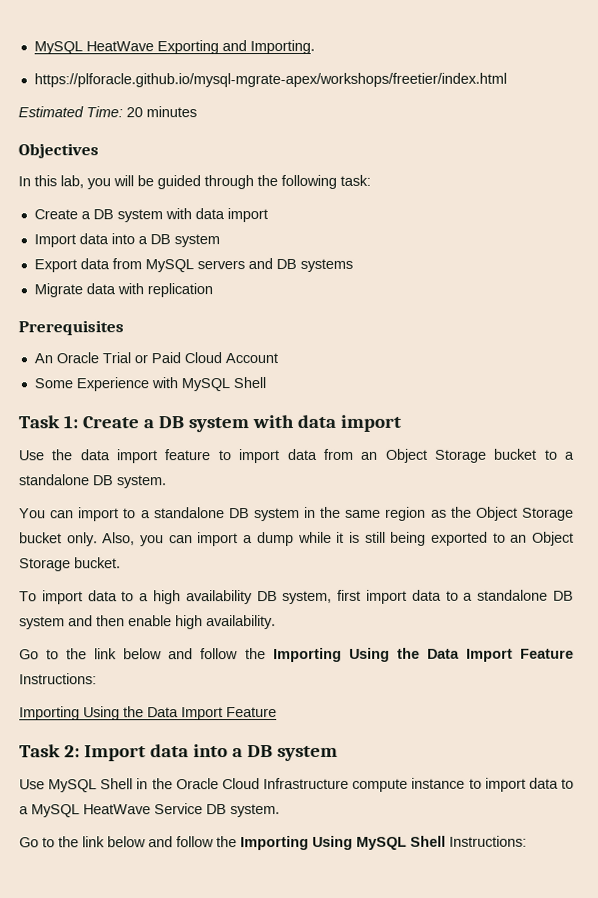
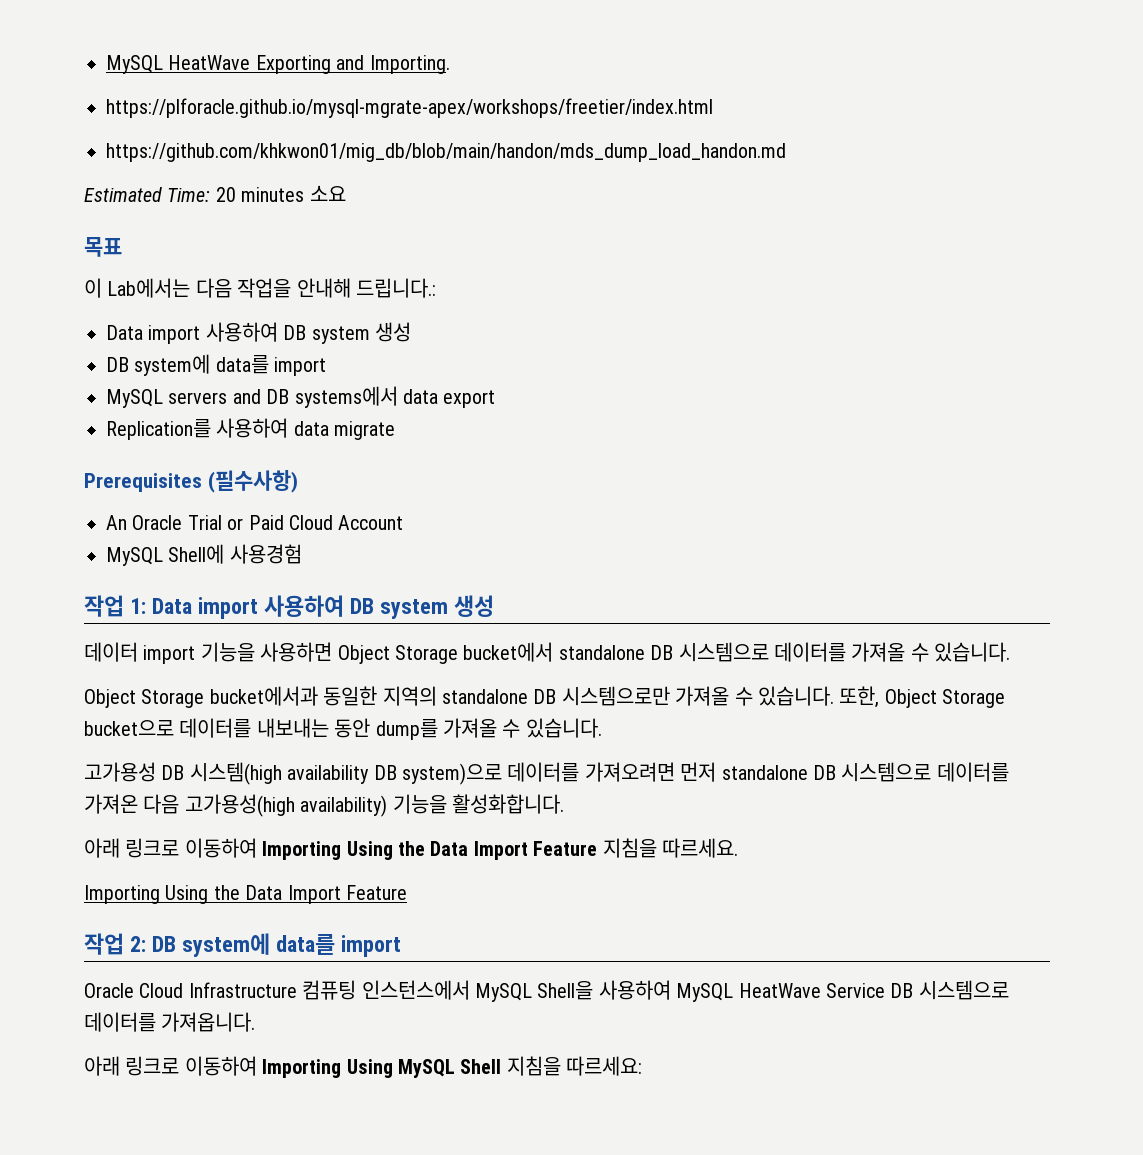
(507, 80) none -> [106,143,786,162] // https://github.com/khkwon01/mig_db/blob/main/handon/mds_dump_load_handon.md
[18,143,99,159] [18,174,371,190] [33,208,268,223] [33,233,220,248] [33,258,353,273] [33,283,213,298] // Objectives // In this lab, you will be guided through the following task: // Create a DB system with data import // Import data into a DB system // Export data from MySQL servers and DB systems // Migrate data with replication -> [309,185,346,202] [84,237,122,257] [84,278,436,298] [106,322,411,344] [106,354,327,376] [106,386,496,408] [106,418,396,440] 소요 // 목표 // 이 Lab에서는 다음 작업을 안내해 드립니다.: // Data import 사용하여 DB system 생성 // DB system에 data를 import // MySQL servers and DB systems에서 data export // Replication를 사용하여 data migrate
(124, 328) none -> [207,470,298,493] (필수사항)
[33,377,266,392] [18,414,401,433] [19,448,575,464] [19,474,167,489] [19,506,574,522] [19,531,574,547] [19,557,121,572] [19,589,574,605] [19,615,276,630] [19,647,574,663] [19,673,97,685] Some Experience with MySQL Shell // Task 1: Create a DB system with data import // Use the data import feature to import data from an Object Storage bucket to a standalone DB system. // You can import to a standalone DB system in the same region as the Object Storage bucket only. Also, you can import a dump while it is still being exported to an Object Storage bucket. // To import data to a high availability DB system, first import data to a standalone DB system and then enable high availability. // Go to the link below and follow the Importing Using the Data Import Feature Instructions: -> [106,544,302,566] [84,595,494,619] [84,642,1011,664] [84,686,1006,708] [84,718,602,740] [84,762,1009,785] [84,794,564,817] [84,838,738,860] MySQL Shell에 사용경험 // 작업 1: Data import 사용하여 DB system 생성 // 데이터 import 기능을 사용하면 Object Storage bucket에서 standalone DB 시스템으로 데이터를 가져올 수 있습니다. // Object Storage bucket에서과 동일한 지역의 standalone DB 시스템으로만 가져올 수 있습니다. 또한, Object Storage bucket으로 데이터를 내보내는 동안 dump를 가져올 수 있습니다. // 고가용성 DB 시스템(high availability DB system)으로 데이터를 가져오려면 먼저 standalone DB 시스템으로 데이터를 가져온 다음 고가용성(high availability) 기능을 활성화합니다. // 아래 링크로 이동하여 Importing Using the Data Import Feature 지침을 따르세요.
[19,744,338,762] [19,777,574,793] [19,803,280,818] [19,836,237,848] Task 2: Import data into a DB system // Use MySQL Shell in the Oracle Cloud Infrastructure compute instance to import data to a MySQL HeatWave Service DB system. // Go to the link below and follow the -> [84,933,401,957] [84,980,1009,1002] [84,1012,256,1032] [84,1056,257,1076] 작업 2: DB system에 data를 import // Oracle Cloud Infrastructure 컴퓨팅 인스턴스에서 MySQL Shell을 사용하여 MySQL HeatWave Service DB 시스템으로 데이터를 가져옵니다. // 아래 링크로 이동하여
[449,835,527,847] Instructions: -> [506,1056,643,1076] 지침을 따르세요:

